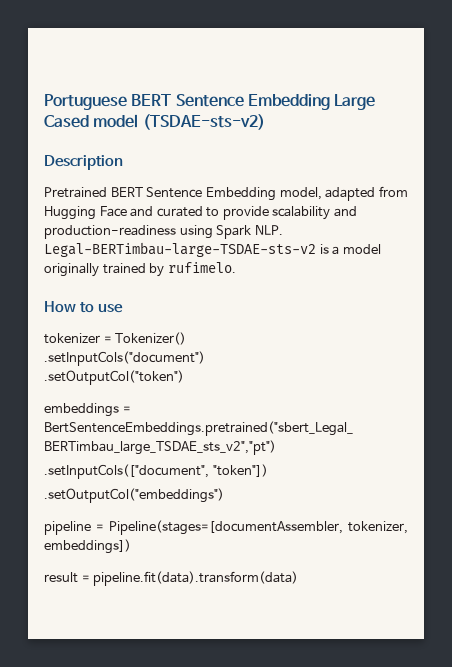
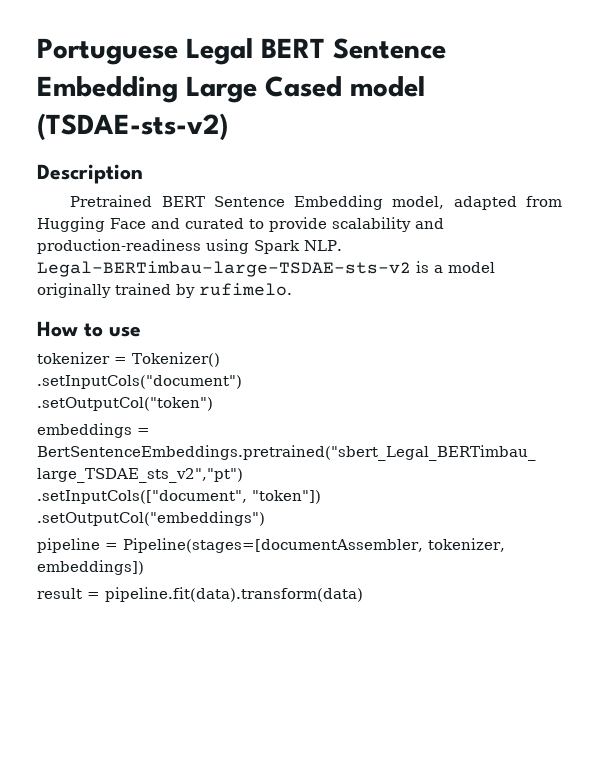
(127, 102) none -> [186,38,253,65] Legal

